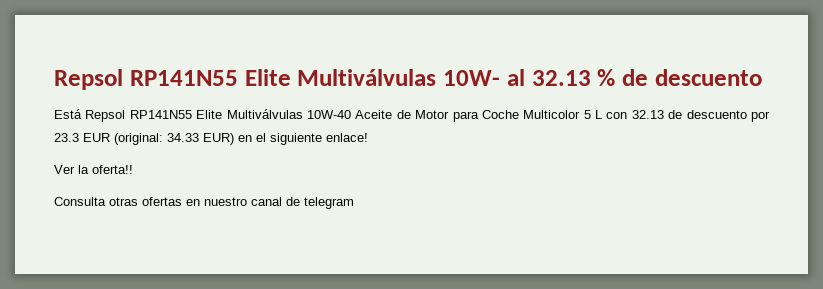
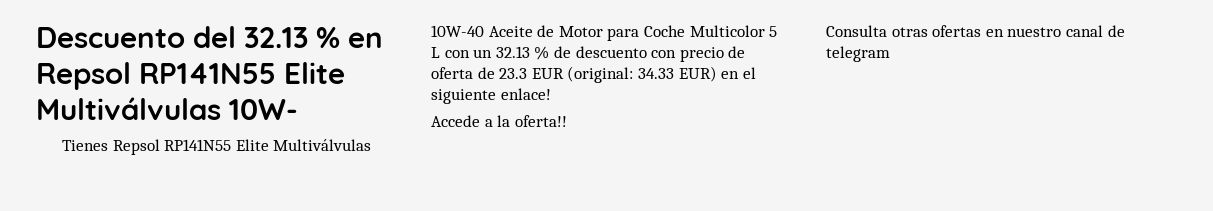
(54, 79) none -> [36,26,383,48] Descuento del 32.13 % en
[506,69,762,86] [54,109,82,119] al 32.13 % de descuento // Está -> [62,140,109,151] // Tienes
[631,110,771,122] 32.13 de descuento por -> [473,46,746,62] [431,67,495,79] un 32.13 % de descuento con precio de oferta de
[54,165,75,174] Ver -> [431,115,493,127] Accede a

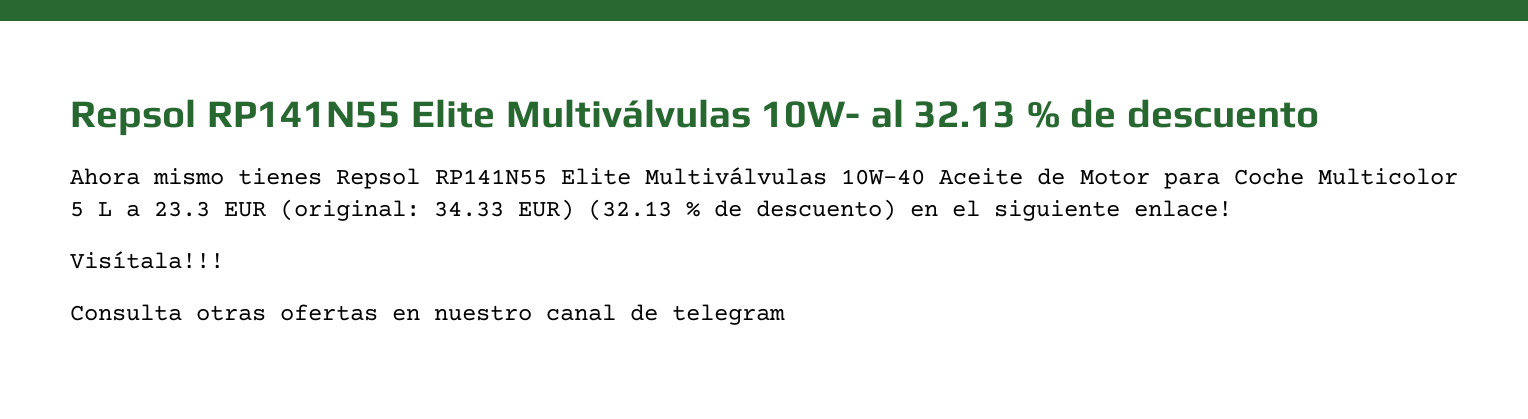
[36,26,383,48] Descuento del 32.13 % en -> (70, 117) none
[62,140,109,151] // Tienes -> [870,99,1319,128] [70,168,323,185] al 32.13 % de descuento // Ahora mismo tienes
[444,46,746,62] [431,67,495,79] con un 32.13 % de descuento con precio de oferta de -> [126,204,140,217] a
(717, 74) none -> [588,199,896,221] (32.13 % de descuento)
[431,115,567,127] Accede a la oferta!! -> [70,251,224,269] Visítala!!!

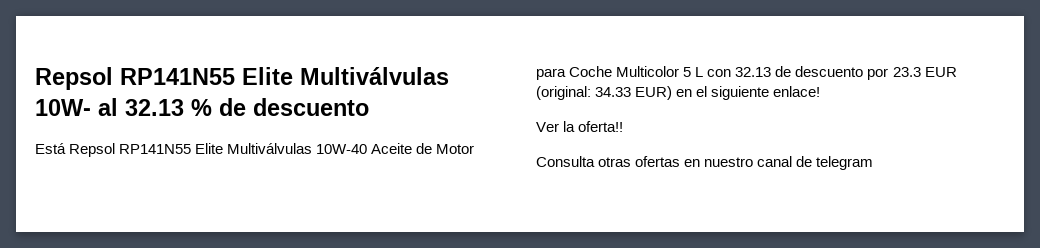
[70,168,323,185] Ahora mismo tienes -> [35,143,66,154] Está
[126,204,140,217] a -> [707,66,889,80] con 32.13 de descuento por
[588,199,896,221] (32.13 % de descuento) -> (673, 93) none
[70,251,224,269] Visítala!!! -> [536,121,624,132] Ver la oferta!!

